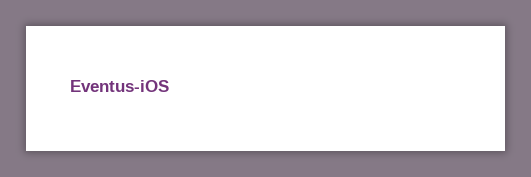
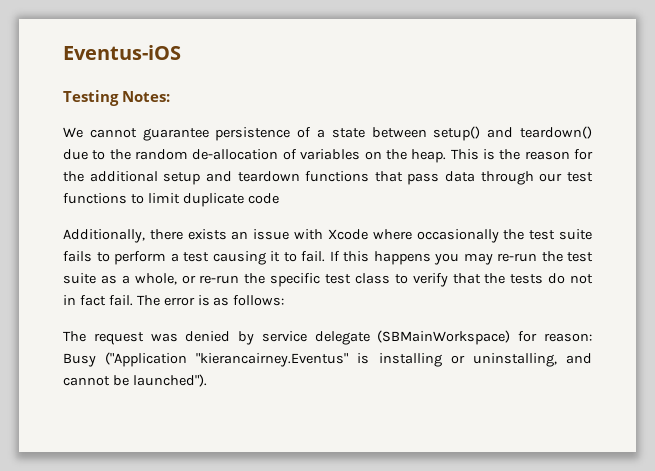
(169, 86) none -> [63,90,171,106] [63,126,592,141] [63,149,594,163] [63,171,593,185] [63,193,279,207] [63,229,592,243] [63,251,593,265] [63,273,593,287] [63,295,285,306] [63,330,592,345] [63,352,592,367] [63,374,207,387] // Testing Notes: // We cannot guarantee persistence of a state between setup() and teardown() due to the random de-allocation of variables on the heap. This is the reason for the additional setup and teardown functions that pass data through our test functions to limit duplicate code // Additionally, there exists an issue with Xcode where occasionally the test suite fails to perform a test causing it to fail. If this happens you may re-run the test suite as a whole, or re-run the specific test class to verify that the tests do not in fact fail. The error is as follows: // The request was denied by service delegate (SBMainWorkspace) for reason: Busy ("Application "kierancairney.Eventus" is installing or uninstalling, and cannot be launched").

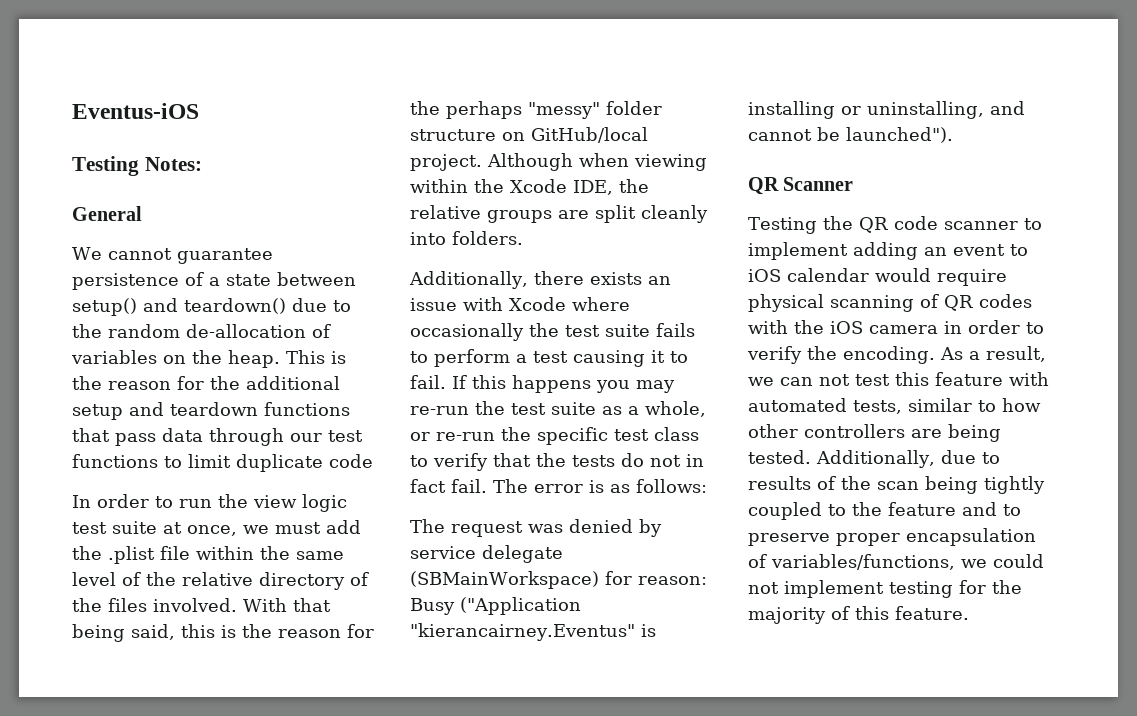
(171, 96) none -> [72,206,142,221] // General
(279, 198) none -> [72,494,347,512] [72,520,361,536] [72,546,344,564] [72,572,369,590] [72,598,331,612] [72,624,374,642] [410,101,662,119] [410,127,648,143] [410,153,707,171] [410,179,649,195] [410,205,708,223] [410,231,523,245] // In order to run the view logic test suite at once, we must add the .plist file within the same level of the relative directory of the files involved. With that being said, this is the reason for the perhaps "messy" folder structure on GitHub/local project. Although when viewing within the Xcode IDE, the relative groups are split cleanly into folders.
(207, 380) none -> [748,177,854,195] [748,216,1042,234] [748,242,1028,260] [748,268,1007,286] [748,294,1032,312] [748,320,1044,334] [747,346,1046,364] [748,372,1049,386] [748,398,1041,414] [748,424,1001,442] [748,450,1000,468] [748,476,1045,494] [748,502,1021,520] [748,528,1036,546] [748,554,1044,570] [748,580,1022,598] [748,606,969,624] // QR Scanner // Testing the QR code scanner to implement adding an event to iOS calendar would require physical scanning of QR codes with the iOS camera in order to verify the encoding. As a result, we can not test this feature with automated tests, similar to how other controllers are being tested. Additionally, due to results of the scan being tightly coupled to the feature and to preserve proper encapsulation of variables/functions, we could not implement testing for the majority of this feature.

